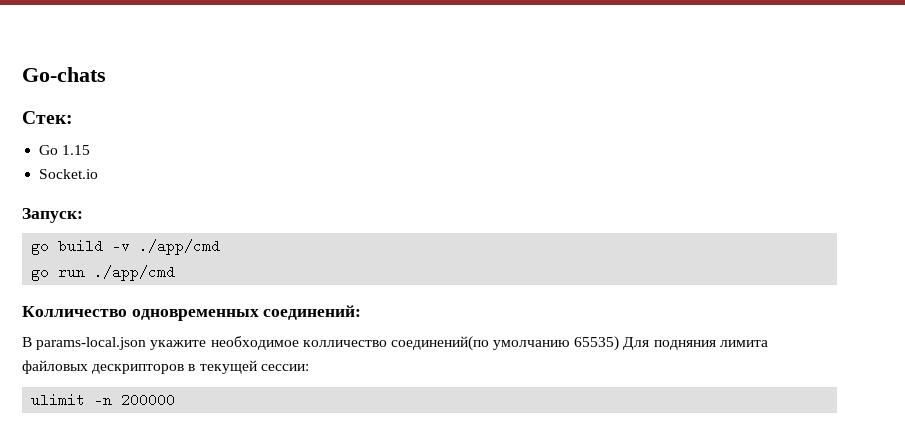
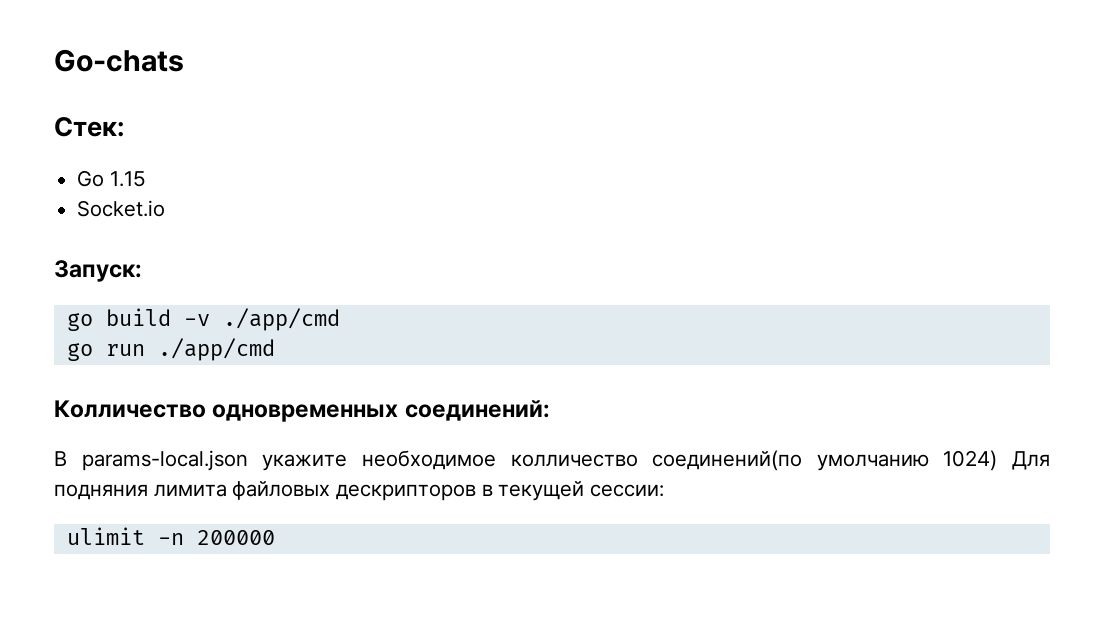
[574,336,620,351] 65535) -> [943,450,998,471] 1024)

